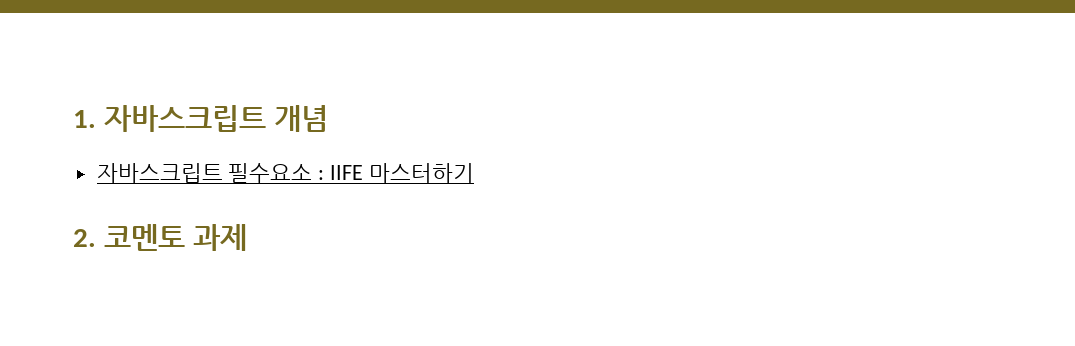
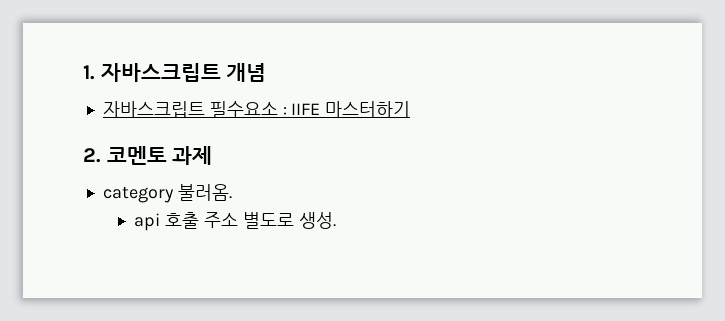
(247, 237) none -> [102,184,232,203] [134,212,336,231] // category 불러옴. // api 호출 주소 별도로 생성.

